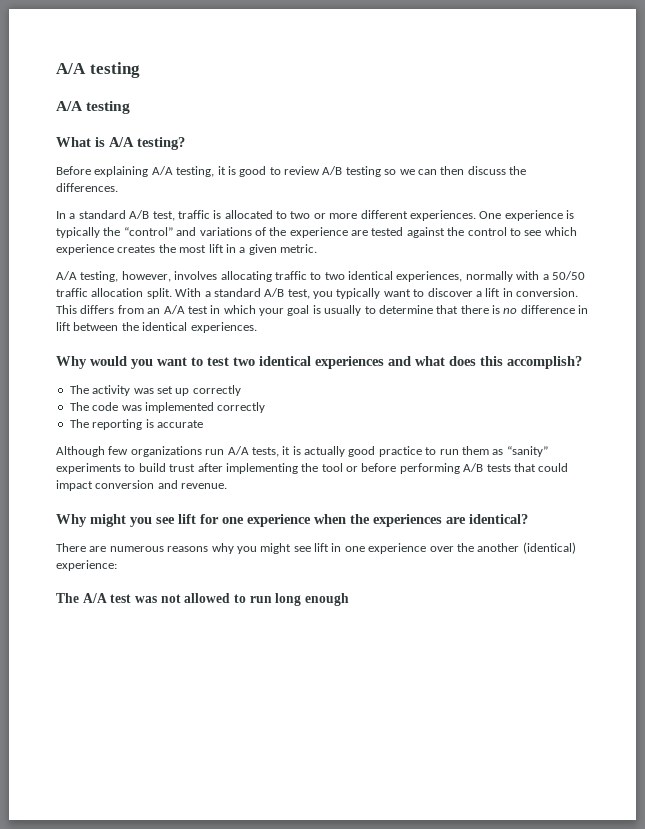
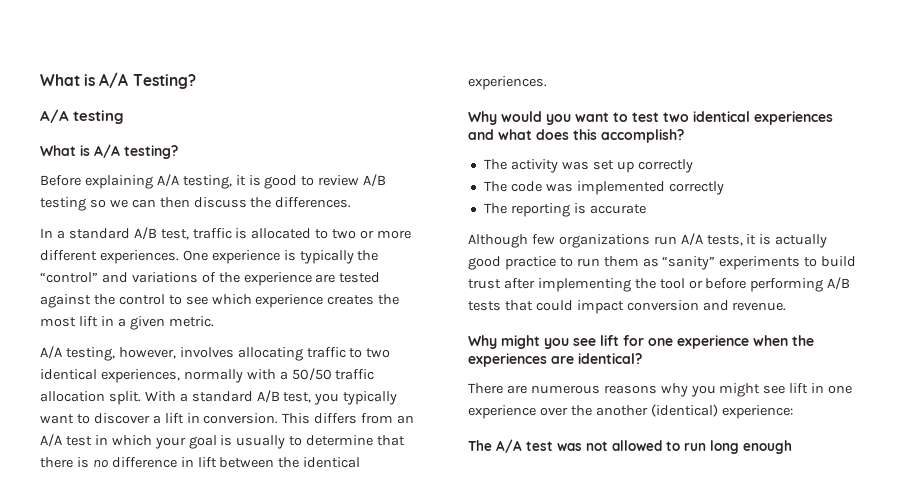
[56,62,140,78] A/A testing -> [40,72,196,89] What is A/A Testing?

